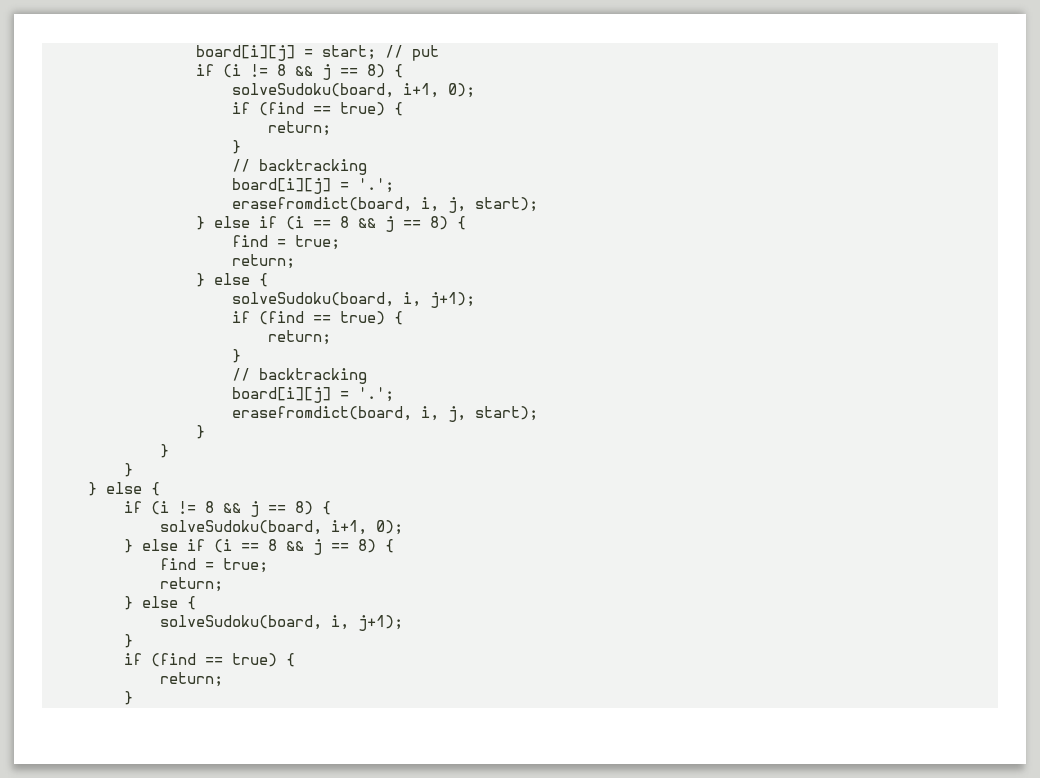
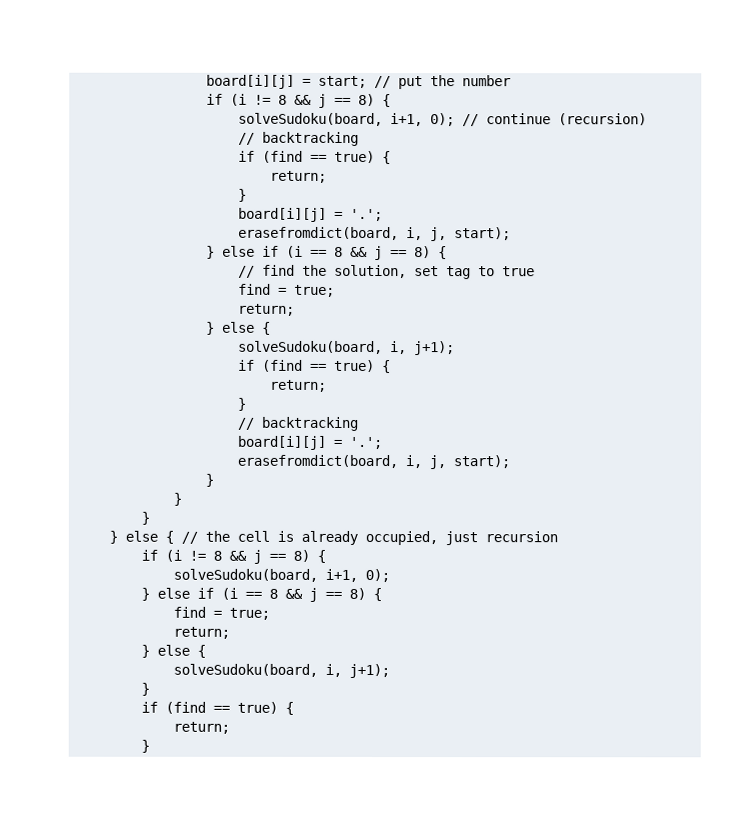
(439, 53) none -> [430,75,512,87] the number
[231,102,403,116] [267,121,331,136] [231,140,241,154] [231,159,367,175] // if (find == true) { // return; // } // // backtracking -> [462,113,648,127] [238,131,360,146] [238,150,392,165] [270,170,328,183] [238,188,248,202] // continue (recursion) // // backtracking // if (find == true) { // return; // }
(466, 223) none -> [238,264,536,280] // // find the solution, set tag to true
(160, 489) none -> [181,530,559,546] // the cell is already occupied, just recursion

